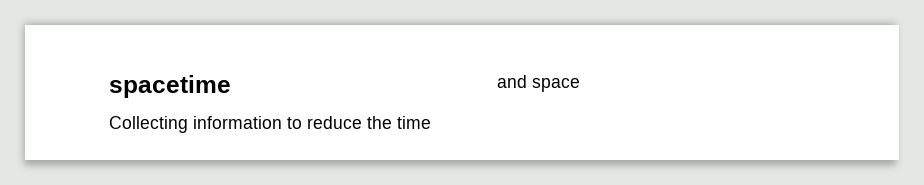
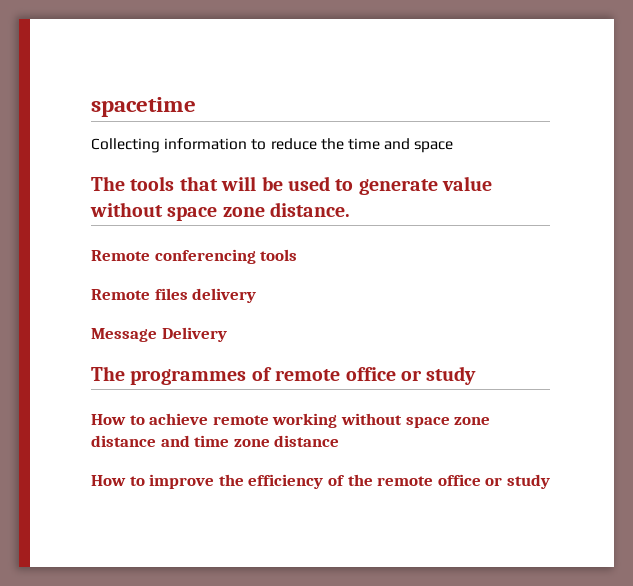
(580, 85) none -> [91,176,493,195] [90,202,351,221] [91,249,298,264] [91,288,257,303] [91,327,227,342] [91,366,477,385] [91,413,491,428] [91,435,340,447] [91,474,550,489] // The tools that will be used to generate value without space zone distance. // Remote conferencing tools // Remote files delivery // Message Delivery // The programmes of remote office or study // How to achieve remote working without space zone distance and time zone distance // How to improve the efficiency of the remote office or study

